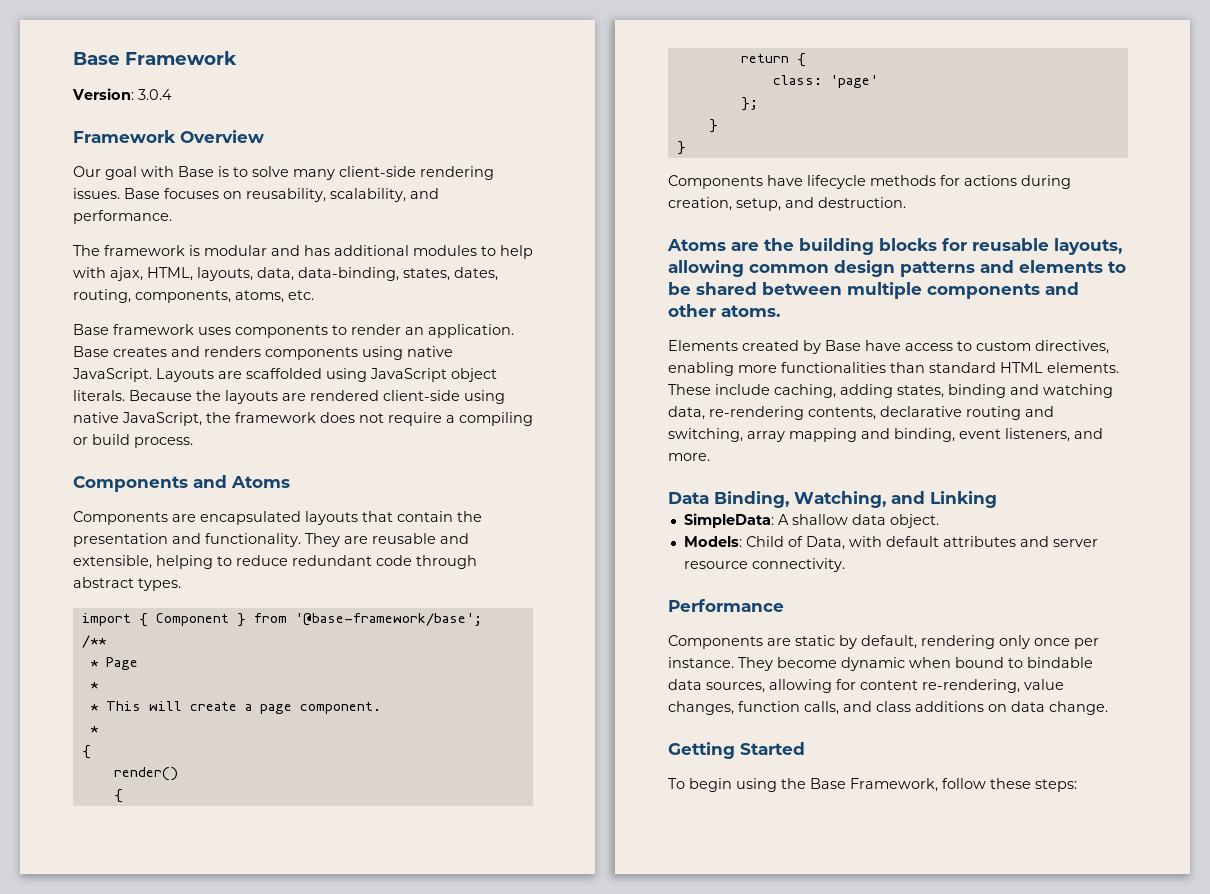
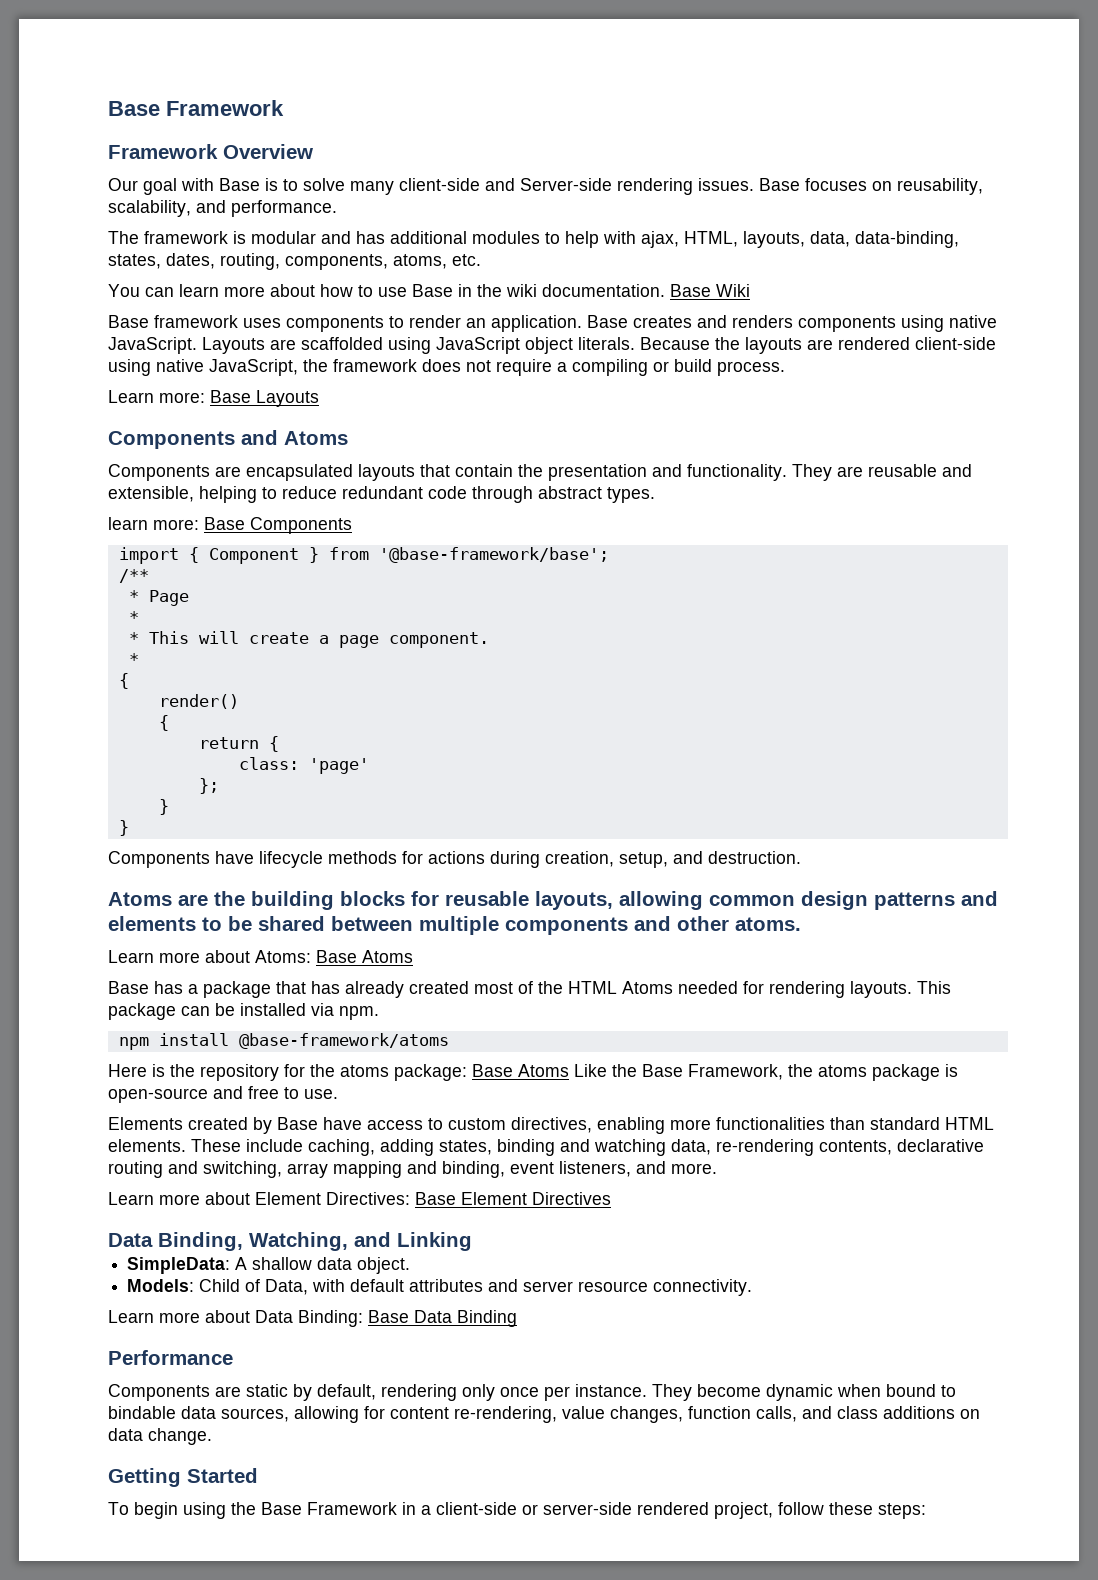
[73,51,237,65] [72,88,172,100] Base Framework // Version: 3.0.4 -> [108,100,284,116] Base Framework
(416, 171) none -> [485,178,612,191] and Server-side
(314, 295) none -> [108,284,750,297] // You can learn more about how to use Base in the wiki documentation. Base Wiki
(193, 442) none -> [108,390,319,407] // Learn more: Base Layouts
(181, 584) none -> [108,517,352,534] // learn more: Base Components
(780, 311) none -> [108,950,413,963] [108,981,951,998] [108,1003,379,1020] [118,1033,449,1050] [108,1064,958,1081] [108,1086,338,1103] // Learn more about Atoms: Base Atoms // Base has a package that has already created most of the HTML Atoms needed for rendering layouts. This package can be installed via npm. // npm install @base-framework/atoms // Here is the repository for the atoms package: Base Atoms Like the Base Framework, the atoms package is open-source and free to use.
(710, 457) none -> [108,1192,611,1205] // Learn more about Element Directives: Base Element Directives
(845, 565) none -> [108,1310,517,1327] // Learn more about Data Binding: Base Data Binding
[850,778,938,792] Framework, -> [307,1502,773,1519] Framework in a client-side or server-side rendered project,

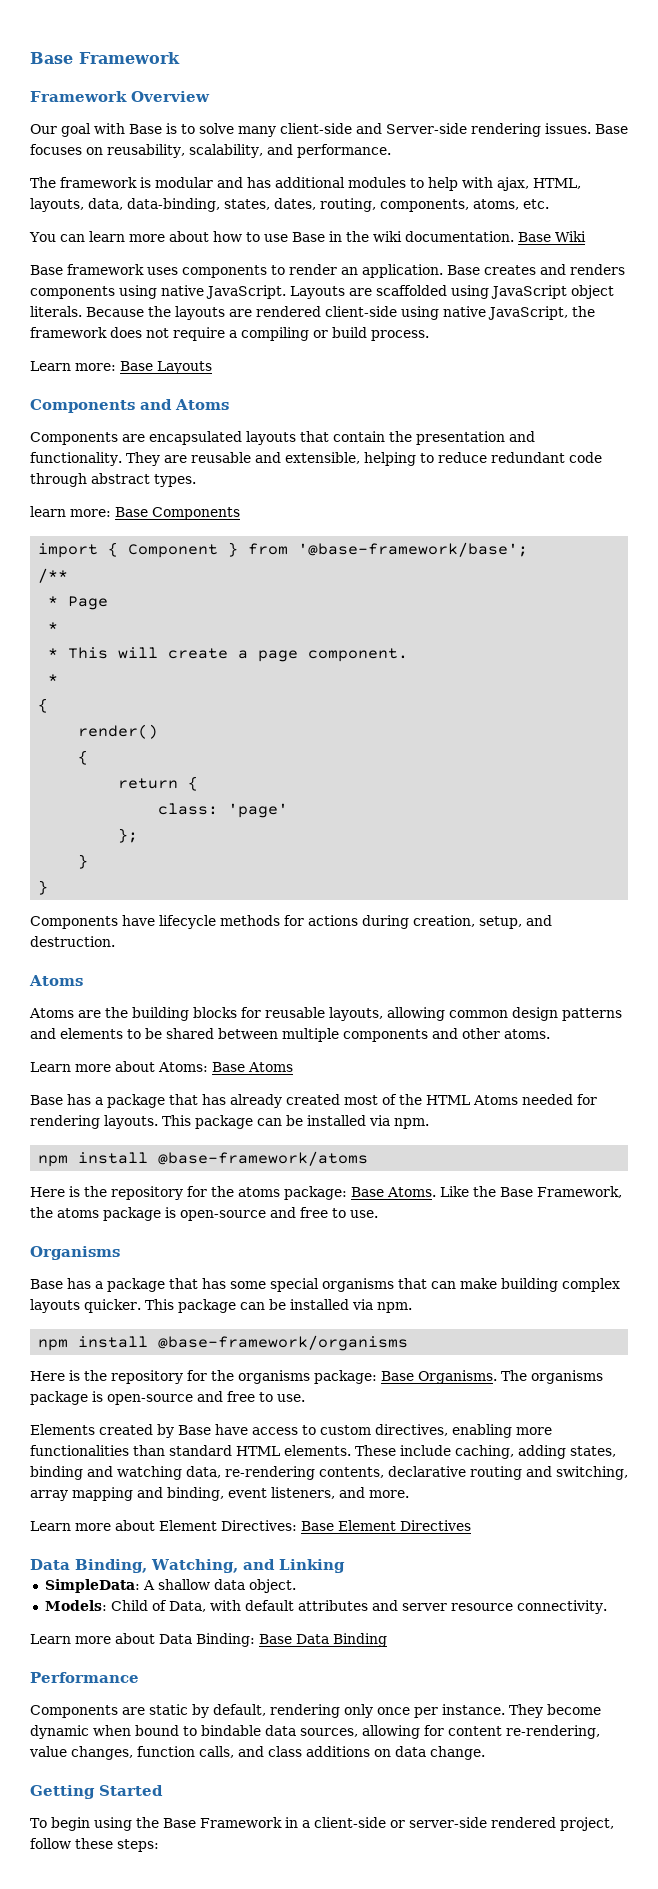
(172, 899) none -> [29,1008,74,1018] // Atoms
[518,1064,569,1077] Atoms -> [387,1187,436,1197] Atoms.
(338, 1094) none -> [30,1246,120,1260] [30,1278,620,1292] [30,1299,412,1313] [38,1335,409,1351] [30,1370,603,1384] [30,1391,305,1405] // Organisms // Base has a package that has some special organisms that can make building complex layouts quicker. This package can be installed via npm. // npm install @base-framework/organisms // Here is the repository for the organisms package: Base Organisms. The organisms package is open-source and free to use.

